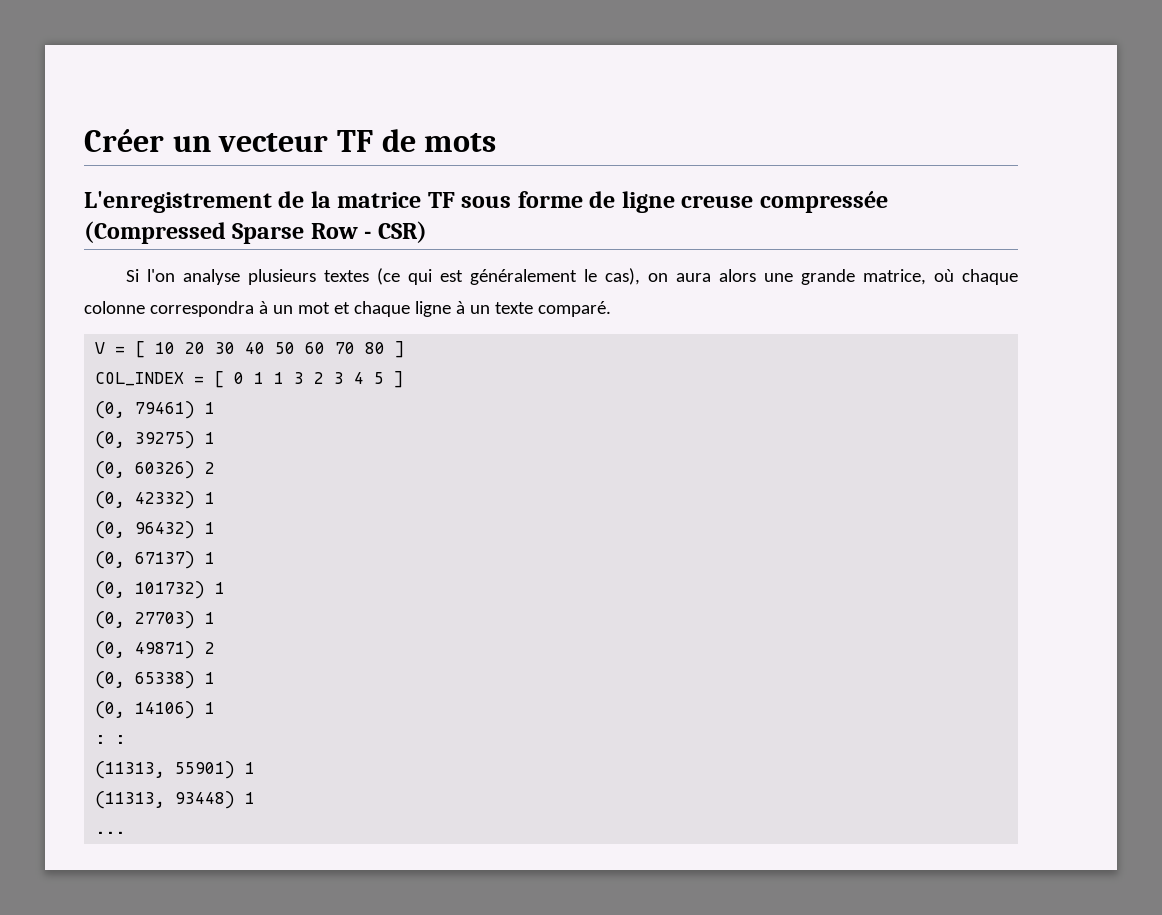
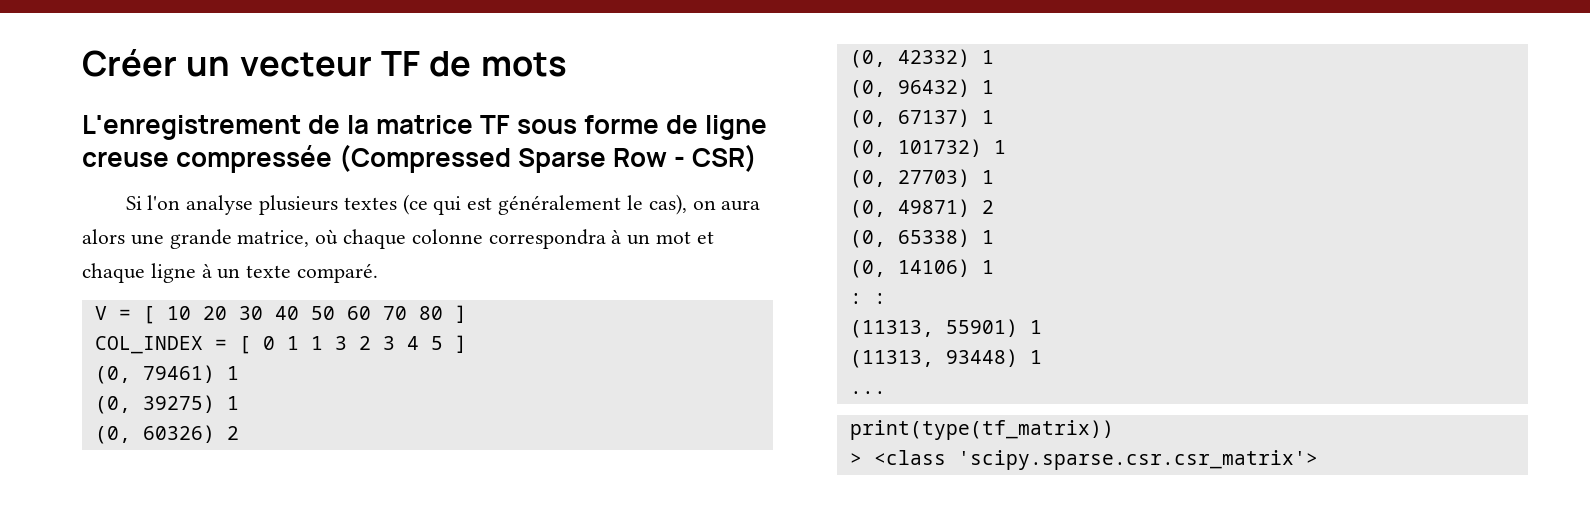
(126, 832) none -> [849,420,1114,440] [849,450,1318,470] // print(type(tf_matrix)) // > <class 'scipy.sparse.csr.csr_matrix'>

